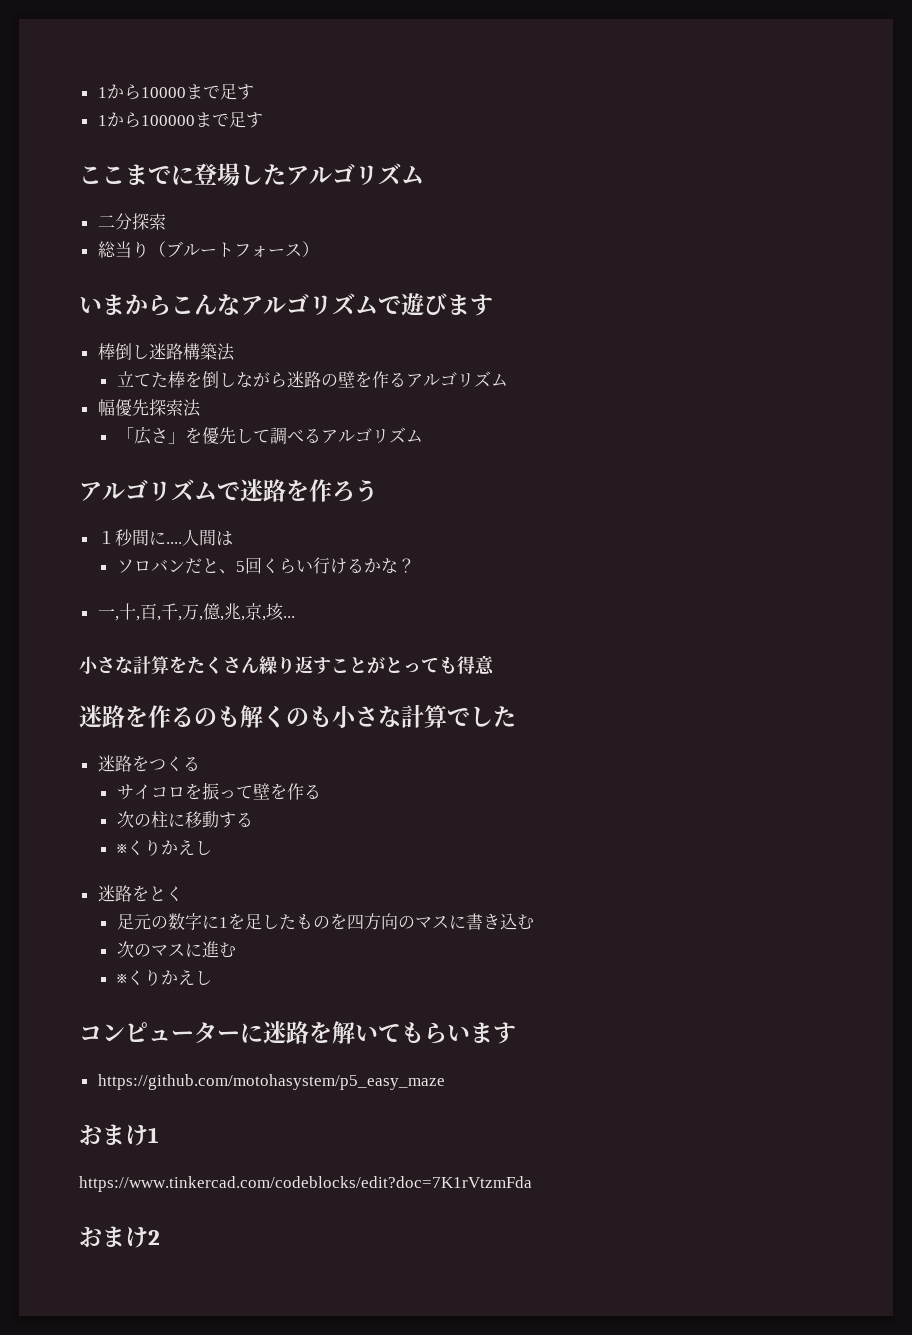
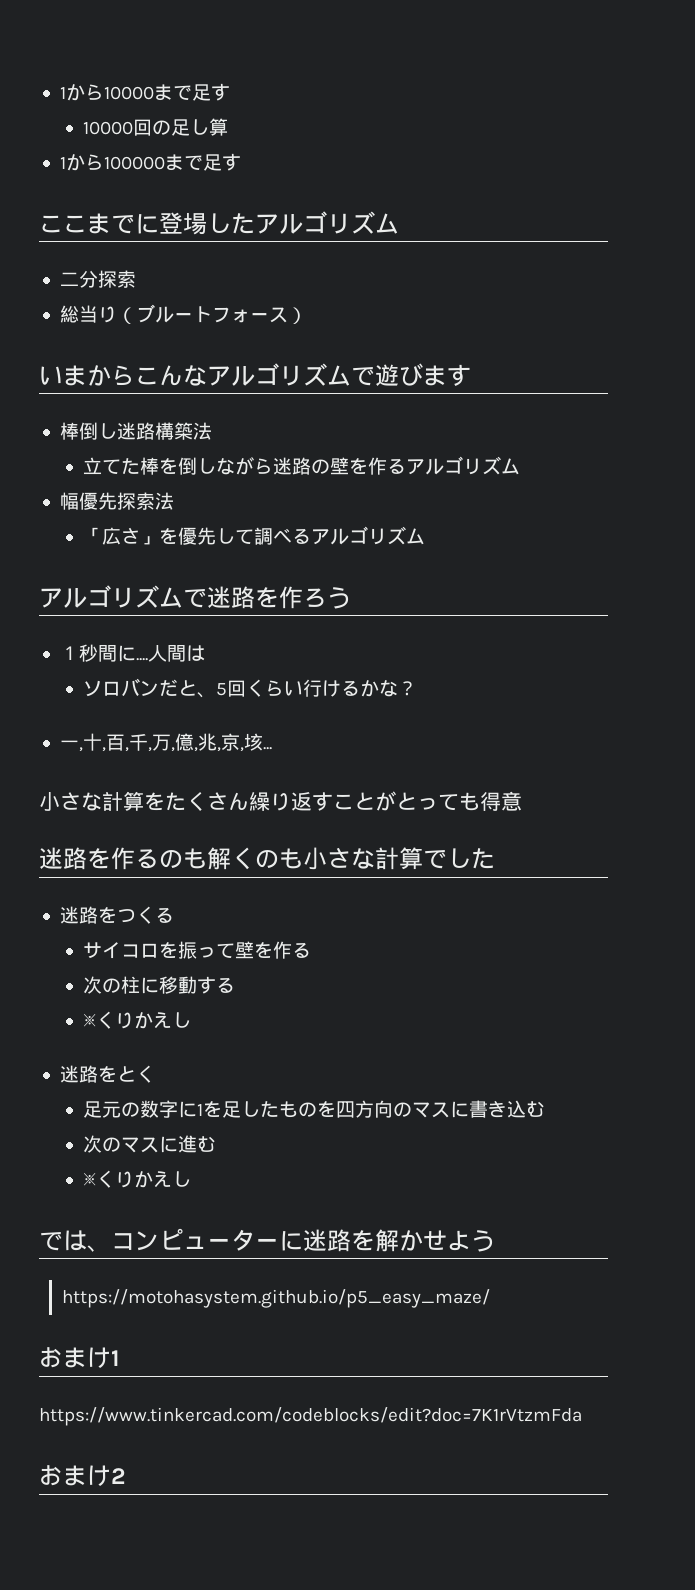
(254, 92) none -> [83,118,229,136] // 10000回の足し算
(212, 977) none -> [39,1230,111,1252] では、
[355,1022,516,1044] [97,1074,445,1090] いてもらいます // https://github.com/motohasystem/p5_easy_maze -> [399,1230,495,1252] [62,1289,491,1308] かせよう // https://motohasystem.github.io/p5_easy_maze/

